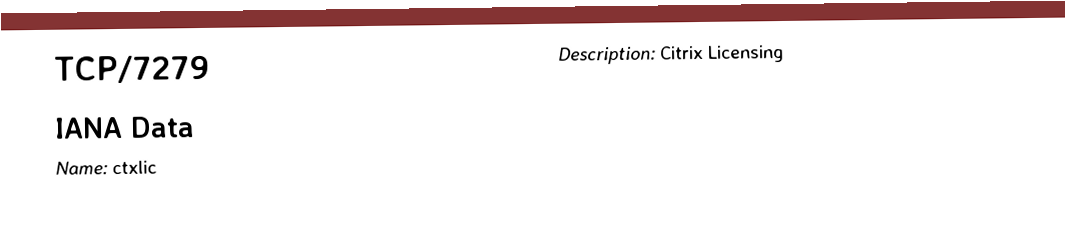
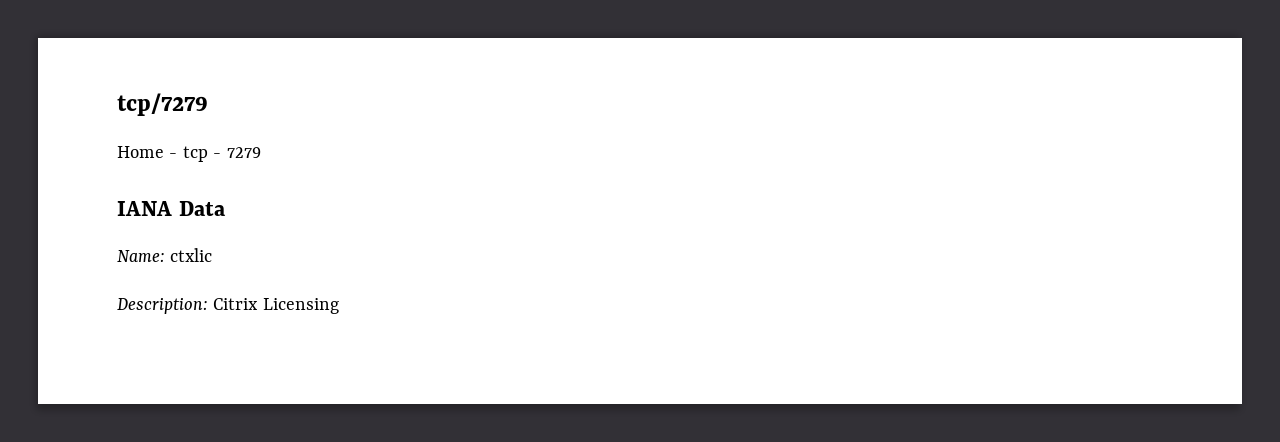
[54,54,210,84] TCP/7279 -> [117,93,208,116] [117,146,261,162] tcp/7279 // Home - tcp - 7279

